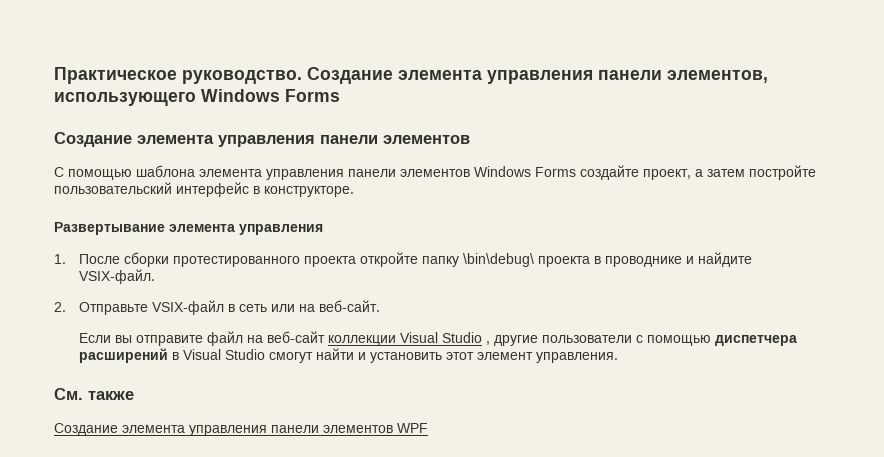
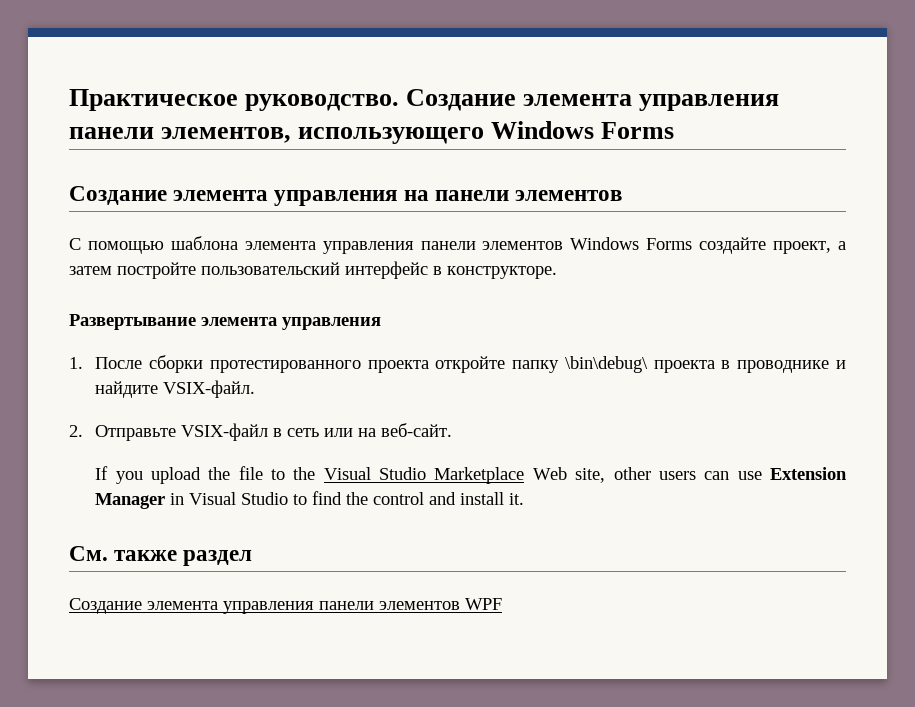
(315, 141) none -> [403,190,429,201] на
[79,331,798,346] [79,348,619,363] Если вы отправите файл на веб-сайт коллекции Visual Studio , другие пользователи с помощью диспетчера расширений в Visual Studio смогут найти и установить этот элемент управления. -> [95,466,848,484] [95,491,525,509] If you upload the file to the Visual Studio Marketplace Web site, other users can use Extension Manager in Visual Studio to find the control and install it.
(134, 395) none -> [183,550,253,566] раздел

